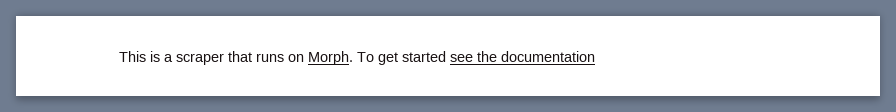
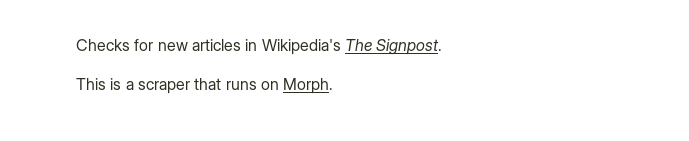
(119, 56) none -> [76,39,443,55] Checks for new articles in Wikipedia's The Signpost. //
[357,51,596,65] To get started see the documentation -> (334, 86) none

